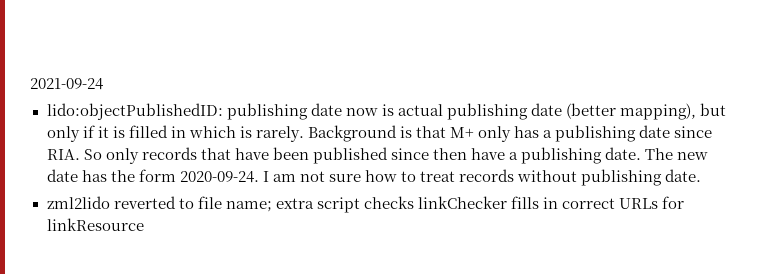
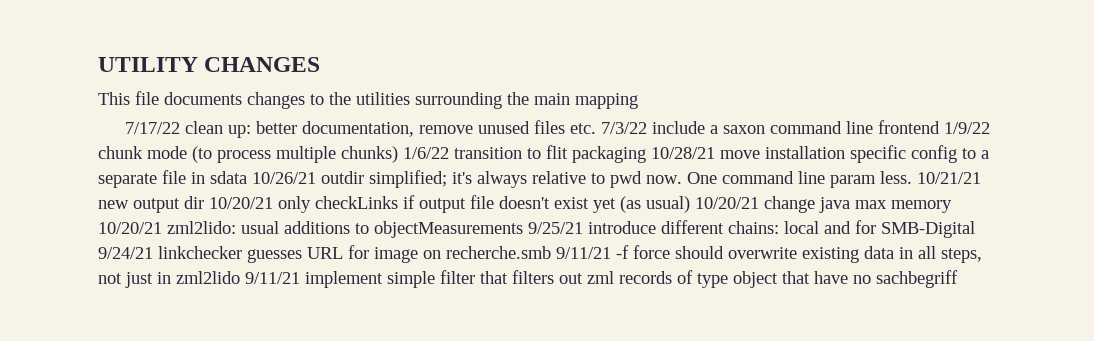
[30,78,103,90] [46,103,726,120] [46,125,713,142] [46,147,709,164] [46,169,702,186] [46,196,685,213] [46,218,144,231] 2021-09-24 // lido:objectPublishedID: publishing date now is actual publishing date (better mapping), but only if it is filled in which is rarely. Background is that M+ only has a publishing date since RIA. So only records that have been published since then have a publishing date. The new date has the form 2020-09-24. I am not sure how to treat records without publishing date. // zml2lido reverted to file name; extra script checks linkChecker fills in correct URLs for linkResource -> [98,57,321,72] [98,91,638,109] [124,120,990,138] [98,145,989,163] [98,170,981,188] [98,195,952,213] [98,220,975,238] [98,245,982,263] [98,270,958,288] UTILITY CHANGES // This file documents changes to the utilities surrounding the main mapping // 7/17/22 clean up: better documentation, remove unused files etc. 7/3/22 include a saxon command line frontend 1/9/22 chunk mode (to process multiple chunks) 1/6/22 transition to flit packaging 10/28/21 move installation specific config to a separate file in sdata 10/26/21 outdir simplified; it's always relative to pwd now. One command line param less. 10/21/21 new output dir 10/20/21 only checkLinks if output file doesn't exist yet (as usual) 10/20/21 change java max memory 10/20/21 zml2lido: usual additions to objectMeasurements 9/25/21 introduce different chains: local and for SMB-Digital 9/24/21 linkchecker guesses URL for image on recherche.smb 9/11/21 -f force should overwrite existing data in all steps, not just in zml2lido 9/11/21 implement simple filter that filters out zml records of type object that have no sachbegriff

